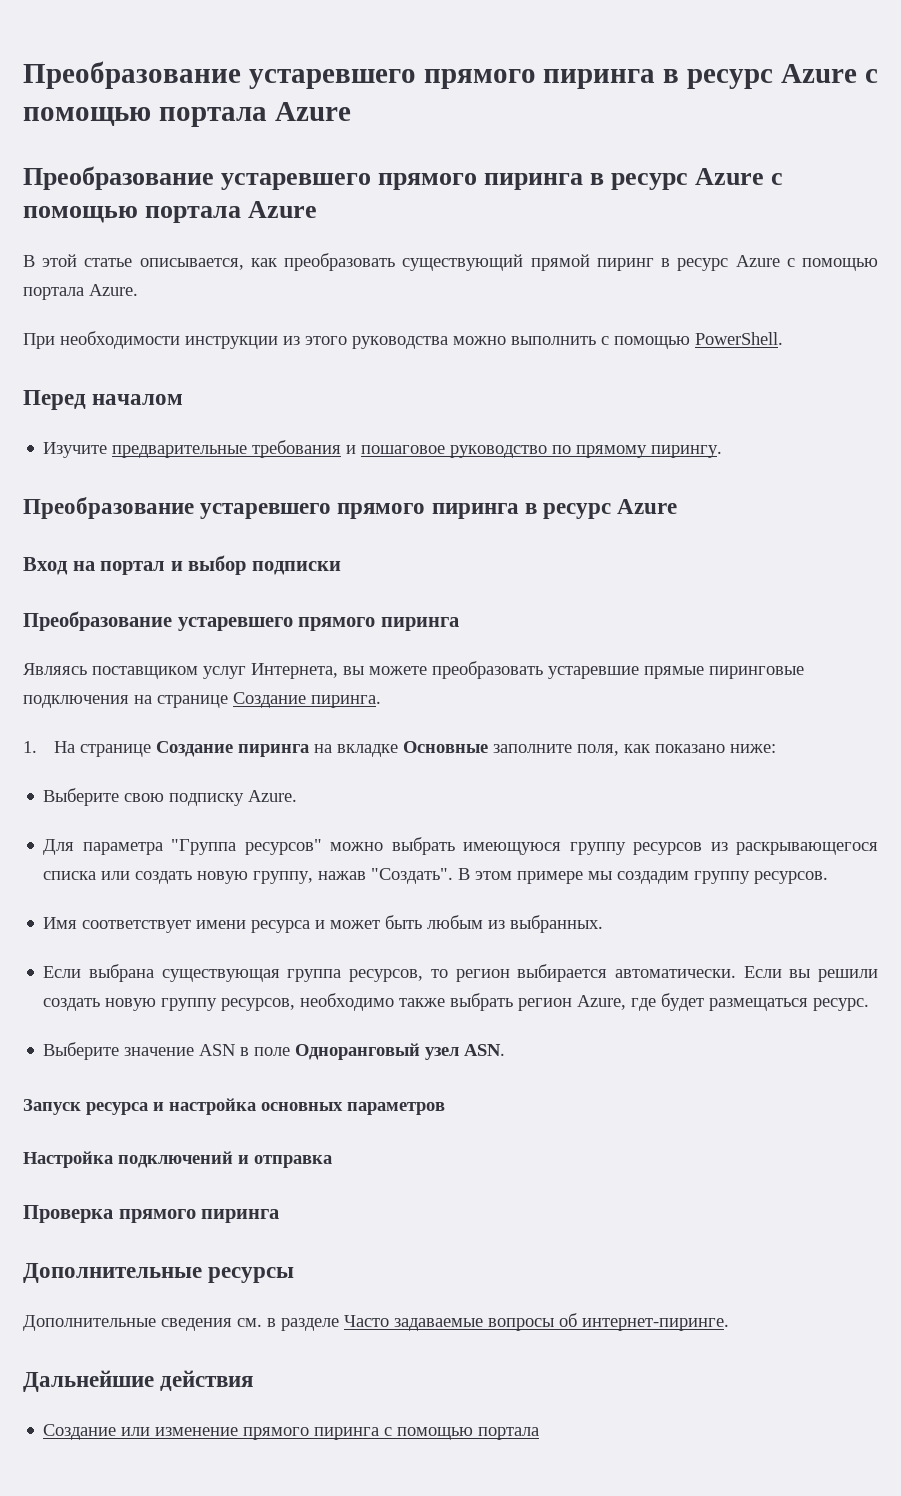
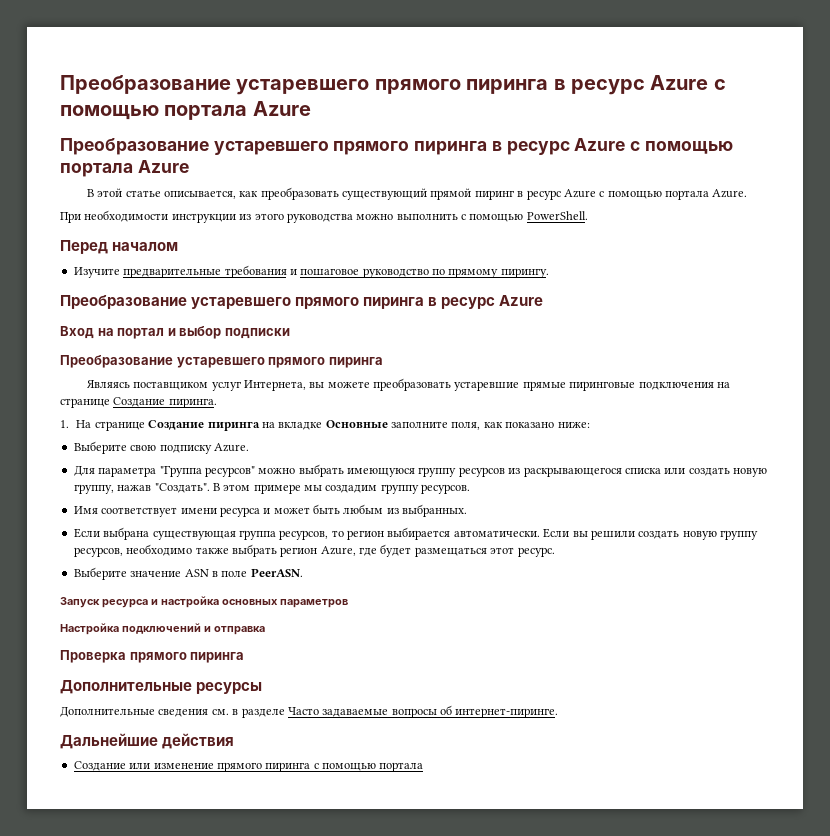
(809, 1004) none -> [490,547,515,554] этот
[295,1043,506,1060] Одноранговый узел ASN. -> [250,568,303,577] PeerASN.

